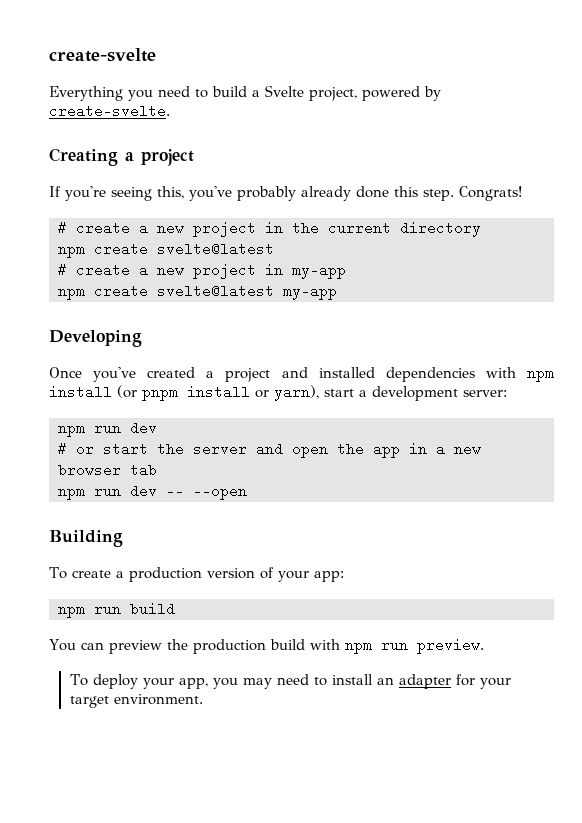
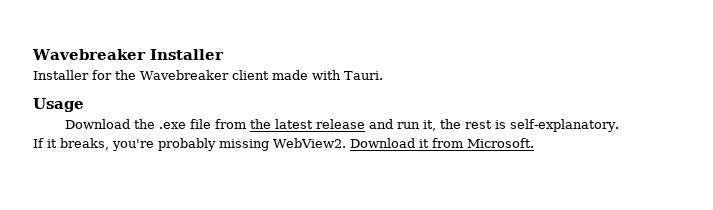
[49,48,156,62] [49,85,441,101] [49,104,170,118] [49,148,194,166] [49,186,522,201] [58,221,481,237] [58,242,274,258] [58,263,346,279] [58,284,337,300] [49,330,142,347] [49,367,554,382] [49,385,507,401] [58,421,157,437] [58,442,481,458] [58,463,157,477] [58,484,247,500] [49,530,123,547] [49,567,344,582] [58,602,175,618] [49,638,484,654] [69,674,511,689] [69,694,203,708] create-svelte // Everything you need to build a Svelte project, powered by create-svelte. // Creating a project // If you're seeing this, you've probably already done this step. Congrats! // # create a new project in the current directory // npm create svelte@latest // # create a new project in my-app // npm create svelte@latest my-app // Developing // Once you've created a project and installed dependencies with npm install (or pnpm install or yarn), start a development server: // npm run dev // # or start the server and open the app in a new browser tab // npm run dev -- --open // Building // To create a production version of your app: // npm run build // You can preview the production build with npm run preview. // To deploy your app, you may need to install an adapter for your target environment. -> [32,49,224,60] [33,70,383,80] [33,98,84,112] [65,119,620,132] [33,138,534,151] Wavebreaker Installer // Installer for the Wavebreaker client made with Tauri. // Usage // Download the .exe file from the latest release and run it, the rest is self-explanatory. // If it breaks, you're probably missing WebView2. Download it from Microsoft.

